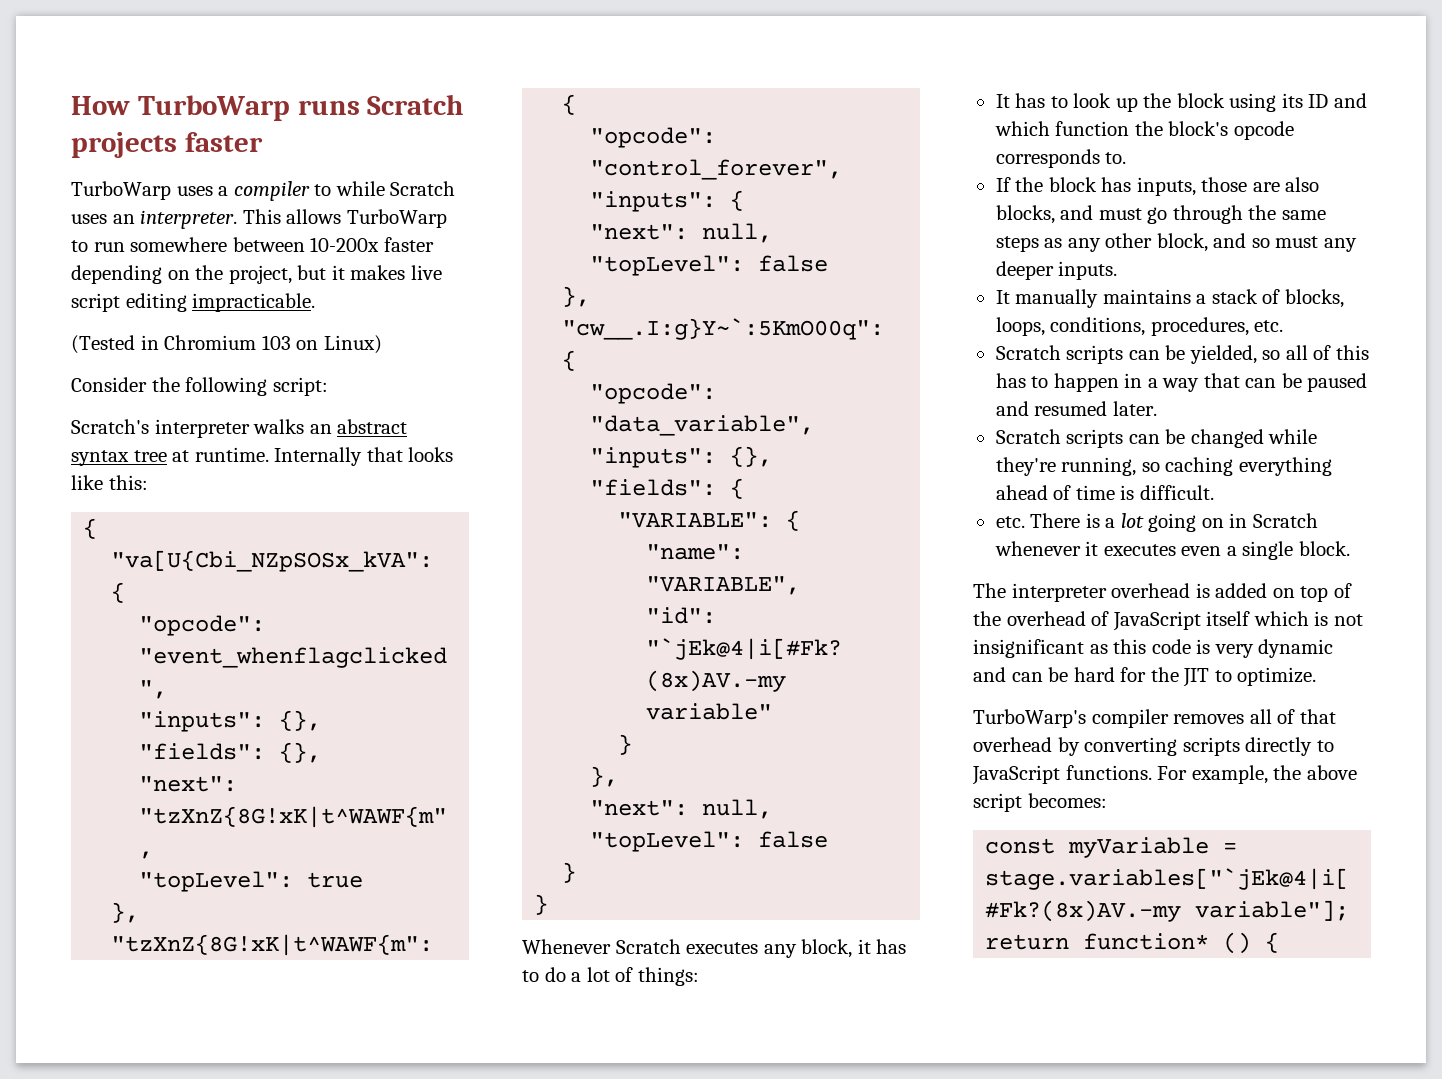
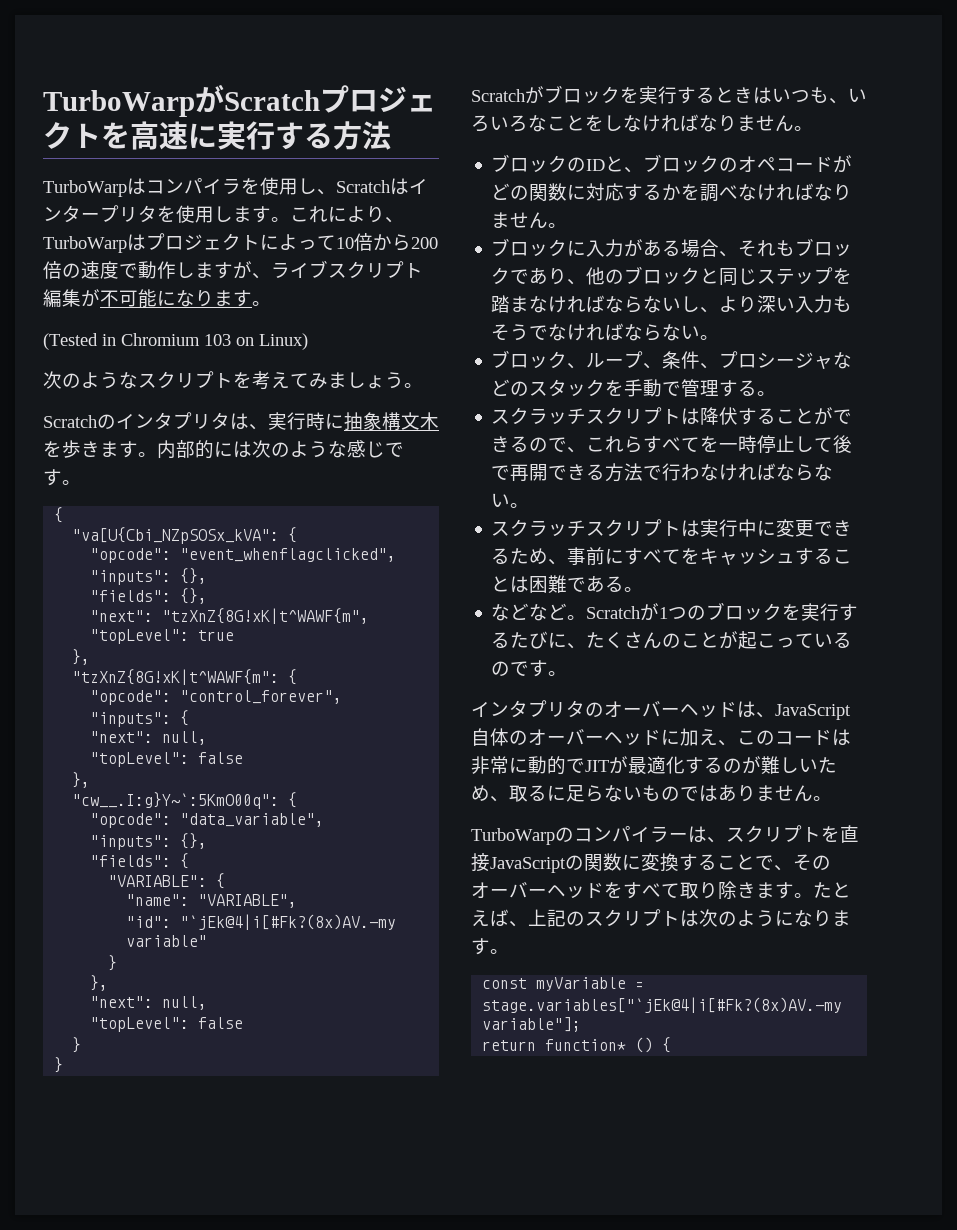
[71,94,464,121] [71,132,263,158] [71,181,456,201] [71,209,447,229] [71,237,434,252] [71,265,442,284] [71,293,316,312] How TurboWarp runs Scratch projects faster // TurboWarp uses a compiler to while Scratch uses an interpreter. This allows TurboWarp to run somewhere between 10-200x faster depending on the project, but it makes live script editing impracticable. -> [43,84,436,117] [43,121,391,150] [43,177,428,197] [43,205,404,223] [43,233,438,253] [43,260,423,279] [43,289,271,308] TurboWarpがScratchプロジェクトを高速に実行する方法 // TurboWarpはコンパイラを使用し、Scratchはインタープリタを使用します。これにより、TurboWarpはプロジェクトによって10倍から200倍の速度で動作しますが、ライブスクリプト編集が不可能になります。
[71,377,328,396] [71,419,408,438] [71,447,454,466] [71,475,148,490] Consider the following script: // Scratch's interpreter walks an abstract syntax tree at runtime. Internally that looks like this: -> [43,371,423,390] [43,412,439,430] [43,440,404,459] [43,469,81,486] 次のようなスクリプトを考えてみましょう。 // Scratchのインタプリタは、実行時に抽象構文木を歩きます。内部的には次のような感じです。
[522,939,907,958] [522,967,699,986] [995,93,1367,112] [994,121,1294,140] [995,149,1127,168] [995,177,1320,196] [995,205,1326,224] [995,233,1357,252] [995,261,1118,280] [995,289,1344,308] [995,317,1284,336] [995,345,1369,364] [995,373,1368,392] [995,401,1157,416] [995,429,1318,448] [995,457,1332,476] [995,485,1214,500] [995,513,1318,532] [994,541,1350,560] [973,583,1352,602] [973,611,1363,631] [973,639,1334,658] [973,667,1317,687] [973,709,1336,728] [973,737,1334,756] [972,765,1357,785] [973,793,1107,812] Whenever Scratch executes any block, it has to do a lot of things: // It has to look up the block using its ID and which function the block's opcode corresponds to. // If the block has inputs, those are also blocks, and must go through the same steps as any other block, and so must any deeper inputs. // It manually maintains a stack of blocks, loops, conditions, procedures, etc. // Scratch scripts can be yielded, so all of this has to happen in a way that can be paused and resumed later. // Scratch scripts can be changed while they're running, so caching everything ahead of time is difficult. // etc. There is a lot going on in Scratch whenever it executes even a single block. // The interpreter overhead is added on top of the overhead of JavaScript itself which is not insignificant as this code is very dynamic and can be hard for the JIT to optimize. // TurboWarp's compiler removes all of that overhead by converting scripts directly to JavaScript functions. For example, the above script becomes: -> [471,85,867,104] [471,114,813,132] [491,154,853,173] [491,183,853,202] [491,212,568,229] [491,238,853,258] [491,266,853,286] [491,295,853,313] [491,323,720,341] [491,350,853,369] [491,379,777,397] [491,407,853,425] [491,435,853,453] [491,463,834,482] [491,493,530,508] [491,519,853,537] [491,547,853,565] [491,575,644,593] [491,602,859,621] [491,631,853,649] [491,660,568,677] [471,700,851,720] [471,728,851,746] [471,756,837,775] [471,784,832,802] [471,825,859,845] [471,853,831,873] [471,881,851,899] [471,909,851,927] [471,938,509,955] Scratchがブロックを実行するときはいつも、いろいろなことをしなければなりません。 // ブロックのIDと、ブロックのオペコードがどの関数に対応するかを調べなければなりません。 // ブロックに入力がある場合、それもブロックであり、他のブロックと同じステップを踏まなければならないし、より深い入力もそうでなければならない。 // ブロック、ループ、条件、プロシージャなどのスタックを手動で管理する。 // スクラッチスクリプトは降伏することができるので、これらすべてを一時停止して後で再開できる方法で行わなければならない。 // スクラッチスクリプトは実行中に変更できるため、事前にすべてをキャッシュすることは困難である。 // などなど。Scratchが1つのブロックを実行するたびに、たくさんのことが起こっているのです。 // インタプリタのオーバーヘッドは、JavaScript自体のオーバーヘッドに加え、このコードは非常に動的でJITが最適化するのが難しいため、取るに足らないものではありません。 // TurboWarpのコンパイラーは、スクリプトを直接JavaScriptの関数に変換することで、そのオーバーヘッドをすべて取り除きます。たとえば、上記のスクリプトは次のようになります。

